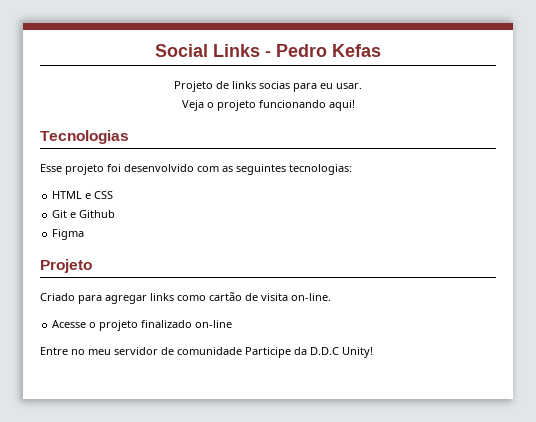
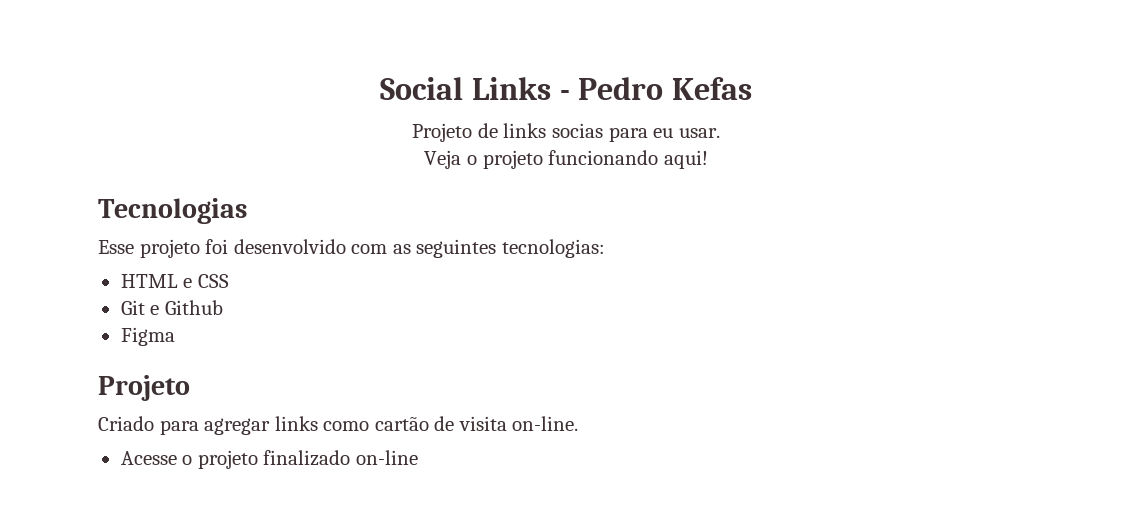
[40,347,373,358] // Entre no meu servidor de comunidade Participe da D.D.C Unity! -> (418, 457) none

